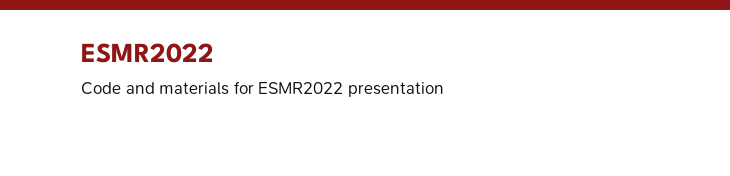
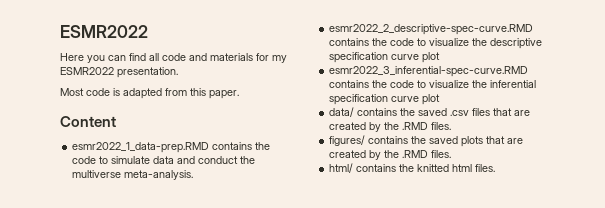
[81,81,444,97] Code and materials for ESMR2022 presentation -> [60,53,287,63] [60,67,178,78] [60,88,239,99] [60,116,116,127] [72,142,271,153] [72,156,256,164] [72,170,194,180] [329,24,534,35] [329,38,543,49] [329,52,441,63] [329,66,529,77] [329,80,537,88] [329,94,441,105] [329,107,531,117] [329,122,452,132] [329,135,524,147] [329,150,452,160] [329,163,496,173] Here you can find all code and materials for my ESMR2022 presentation. // Most code is adapted from this paper. // Content // esmr2022_1_data-prep.RMD contains the code to simulate data and conduct the multiverse meta-analysis. // esmr2022_2_descriptive-spec-curve.RMD contains the code to visualize the descriptive specification curve plot // esmr2022_3_inferential-spec-curve.RMD contains the code to visualize the inferential specification curve plot // data/ contains the saved .csv files that are created by the .RMD files. // figures/ contains the saved plots that are created by the .RMD files. // html/ contains the knitted html files.

